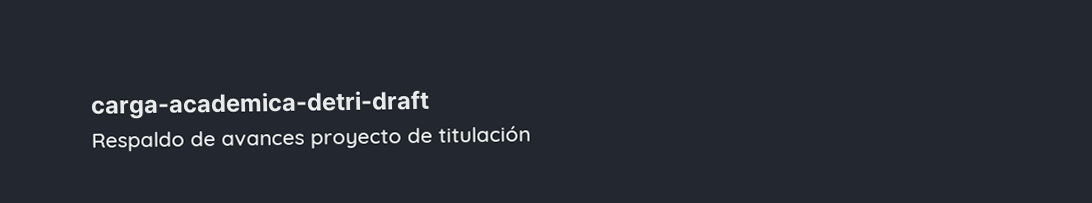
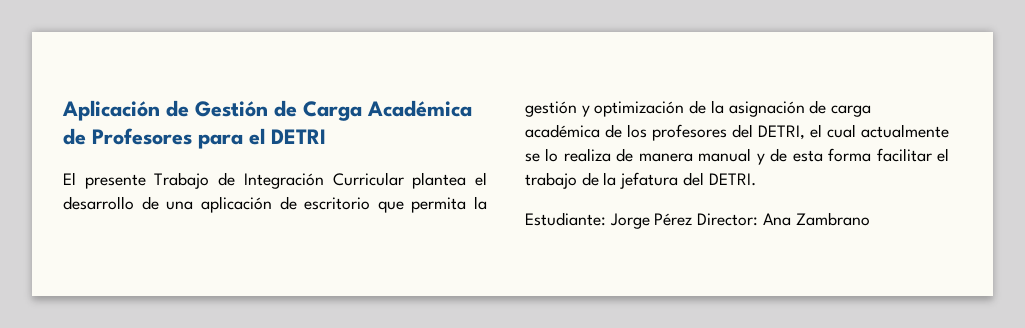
[90,89,430,120] [91,125,531,152] carga-academica-detri-draft // Respaldo de avances proyecto de titulación -> [62,100,472,121] [63,128,326,149] [63,172,488,189] [63,196,487,213] [525,100,872,117] [525,124,949,141] [525,148,949,165] [525,172,756,189] [525,212,870,229] Aplicación de Gestión de Carga Académica de Profesores para el DETRI // El presente Trabajo de Integración Curricular plantea el desarrollo de una aplicación de escritorio que permita la gestión y optimización de la asignación de carga académica de los profesores del DETRI, el cual actualmente se lo realiza de manera manual y de esta forma facilitar el trabajo de la jefatura del DETRI. // Estudiante: Jorge Pérez Director: Ana Zambrano

